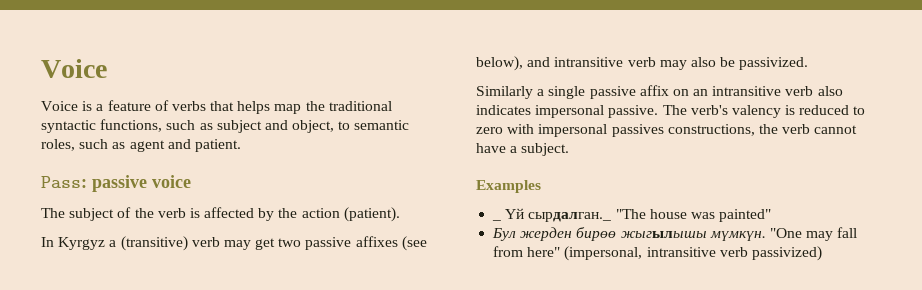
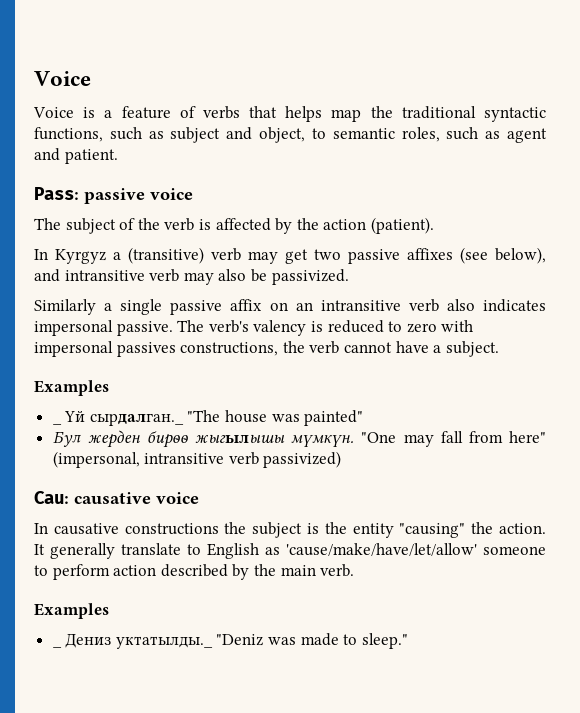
(822, 253) none -> [34,491,199,505] [34,522,546,538] [34,543,546,559] [34,564,355,580] [34,603,109,619] [52,633,408,649] // Cau: causative voice // In causative constructions the subject is the entity "causing" the action. It generally translate to English as 'cause/make/have/let/allow' someone to perform action described by the main verb. // Examples // _ Дениз уктатылды._ "Deniz was made to sleep."

